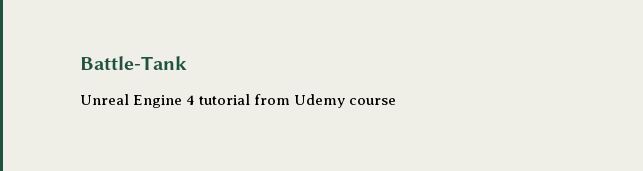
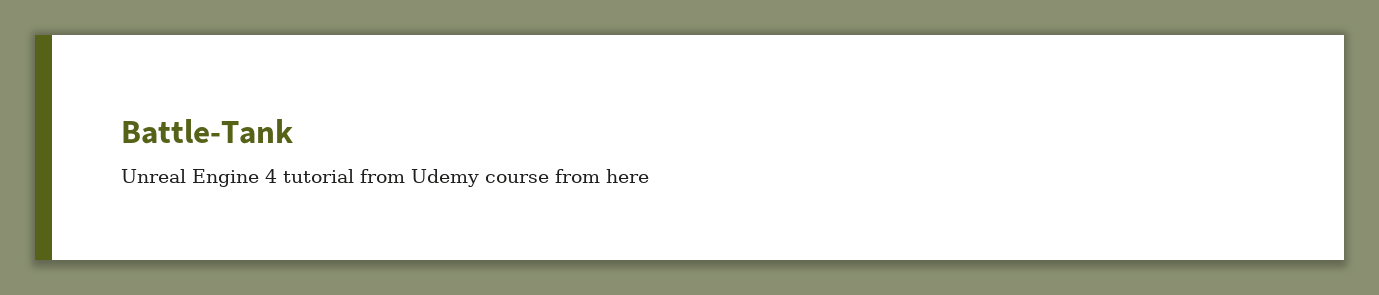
(397, 101) none -> [555,169,649,183] from here

